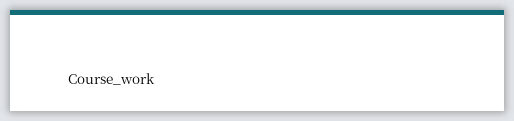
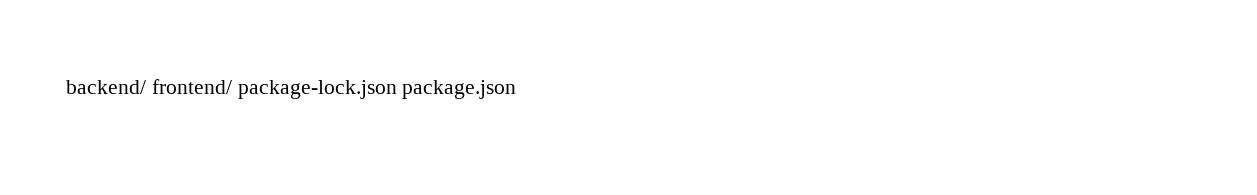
[68,73,155,85] Course_work -> [66,79,517,99] backend/ frontend/ package-lock.json package.json

